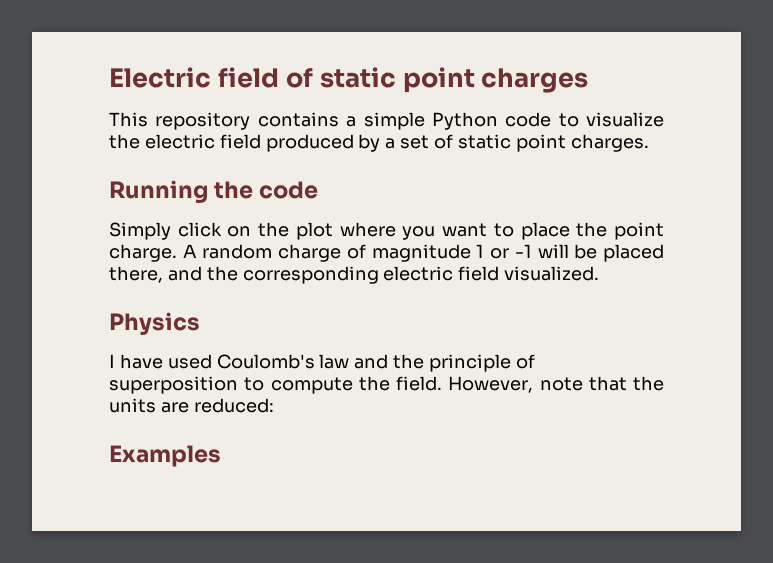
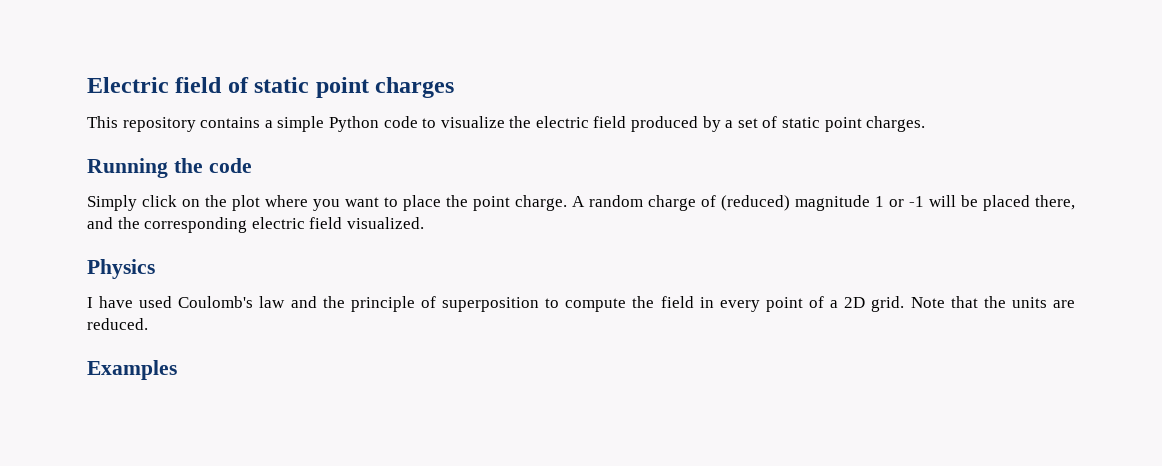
(366, 251) none -> [721,195,790,211] (reduced)
[396,376,583,393] field. However, note -> [660,296,945,312] field in every point of a 2D grid. Note
[193,398,274,413] reduced: -> [87,318,148,330] reduced.

